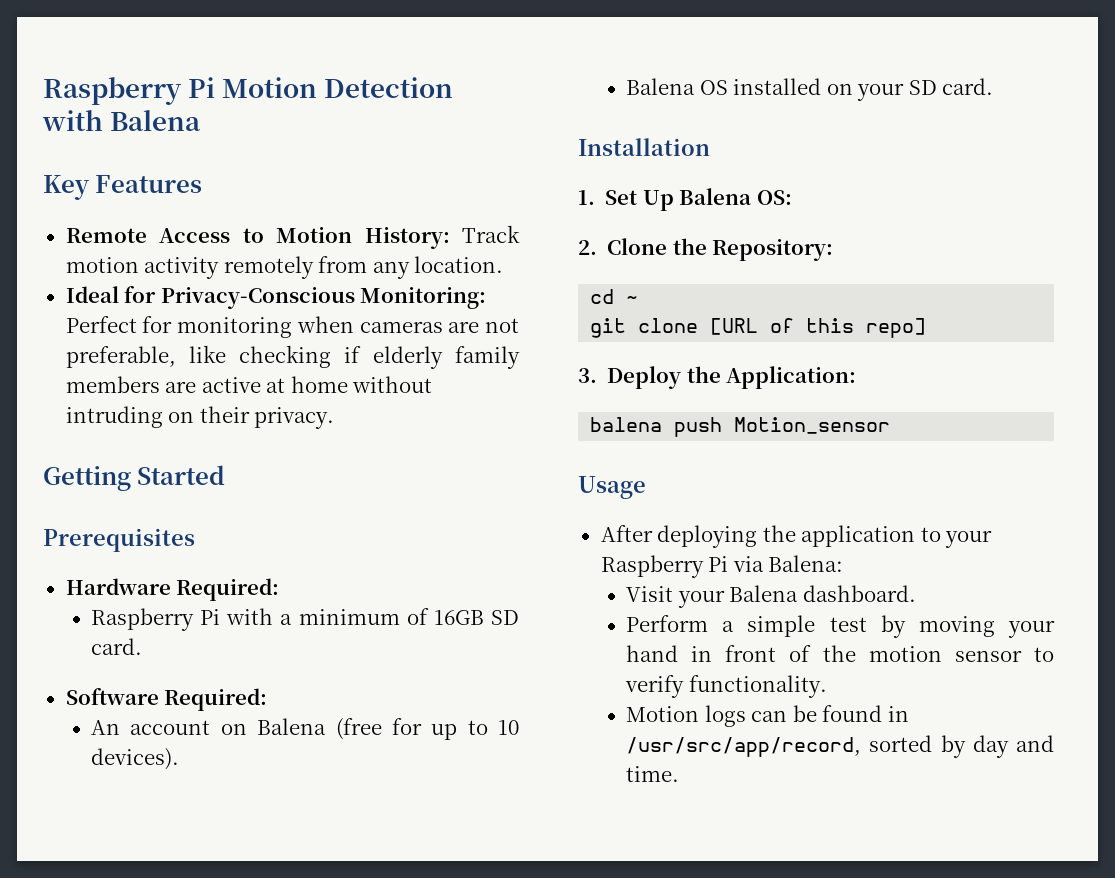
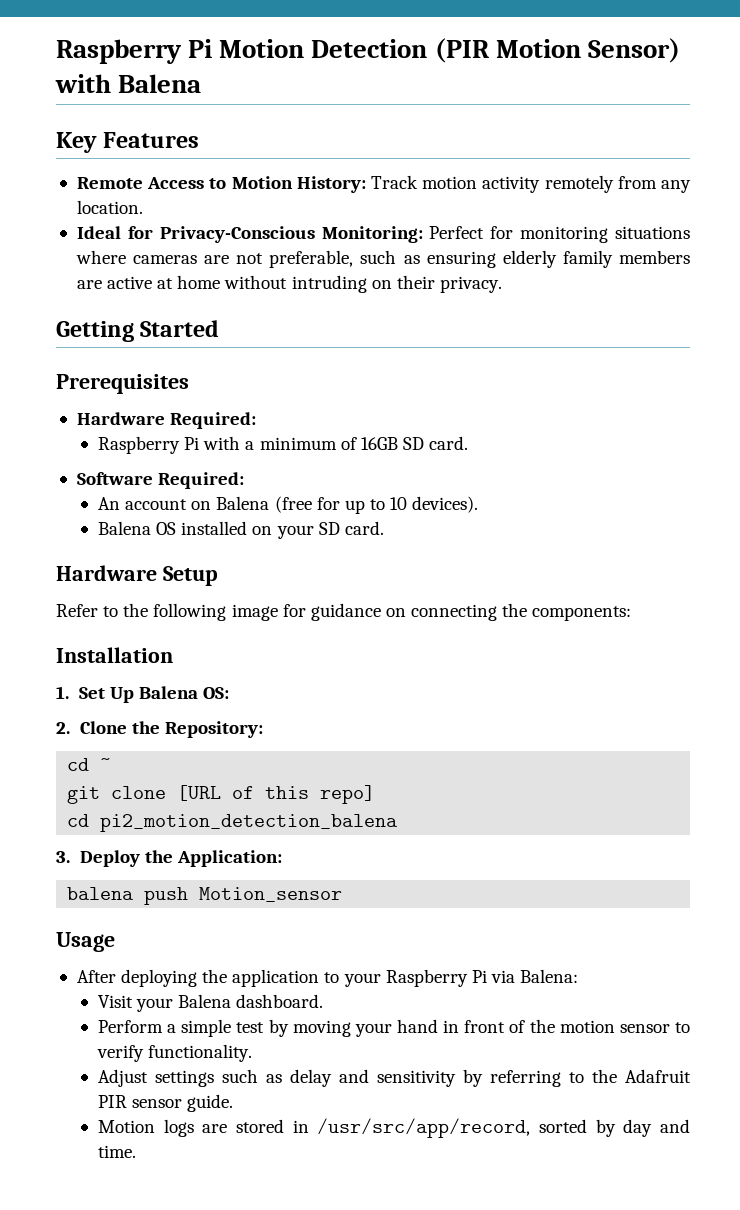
(454, 87) none -> [434,38,680,63] (PIR Motion Sensor)
[296,316,354,333] when -> [615,226,690,239] [75,250,126,264] situations where
[188,345,362,368] like checking if -> [360,250,496,268] such as ensuring
(994, 86) none -> [56,565,218,586] [56,603,632,621] // Hardware Setup // Refer to the following image for guidance on connecting the components:
(927, 328) none -> [67,814,398,832] // cd pi2_motion_detection_balena
(827, 686) none -> [97,1069,691,1087] [97,1094,234,1112] // Adjust settings such as delay and sensitivity by referring to the Adafruit PIR sensor guide.
[751,705,883,722] can be found -> [202,1119,284,1133] are stored

